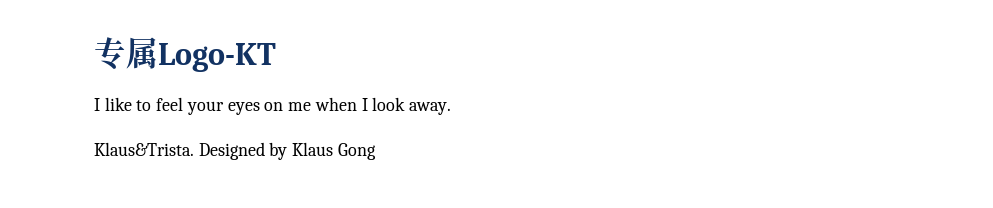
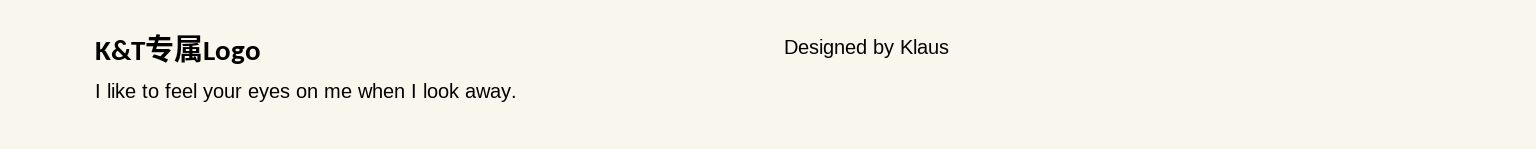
[94,37,276,72] 专属Logo-KT -> [95,34,261,64] K&T专属Logo
[94,142,194,156] Klaus&Trista. -> (517, 94) none
[337,143,376,160] Gong -> (949, 46) none

